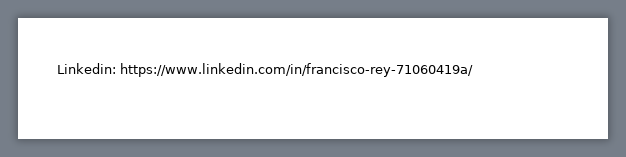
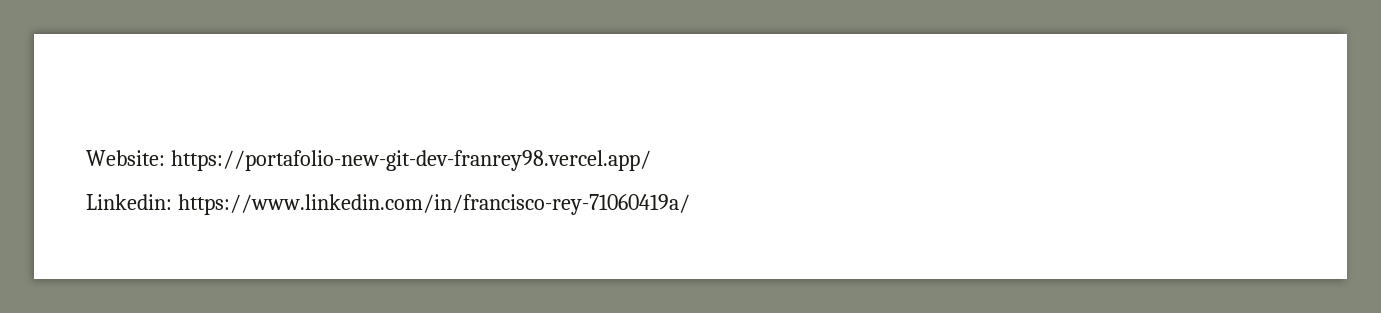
(57, 68) none -> [86,150,651,171] Website: https://portafolio-new-git-dev-franrey98.vercel.app/ //

